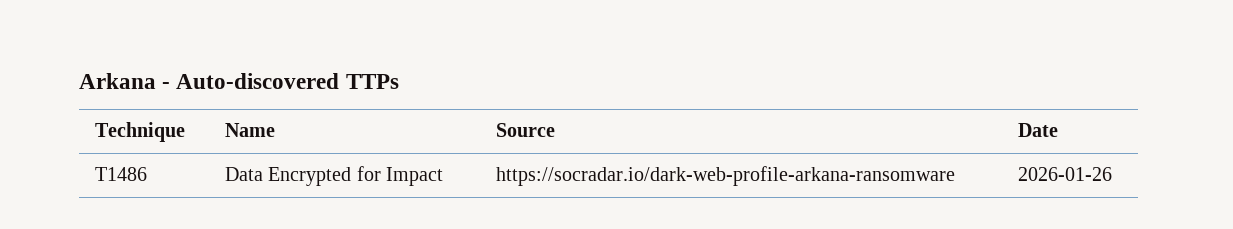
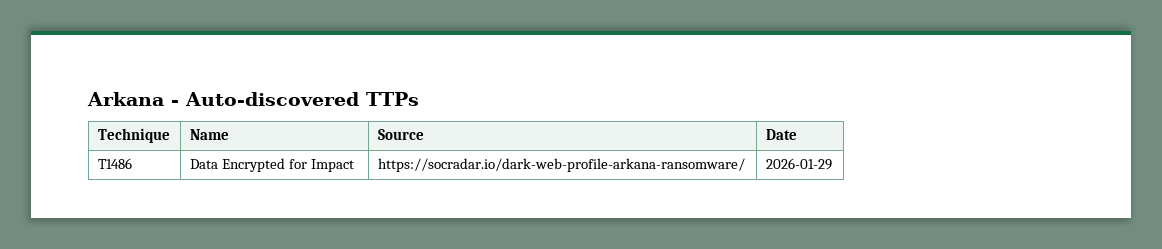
[495,166,955,186] [1017,167,1112,181] https://socradar.io/dark-web-profile-arkana-ransomware | 2026-01-26 -> [377,158,745,172] [765,158,832,170] https://socradar.io/dark-web-profile-arkana-ransomware/ | 2026-01-29

